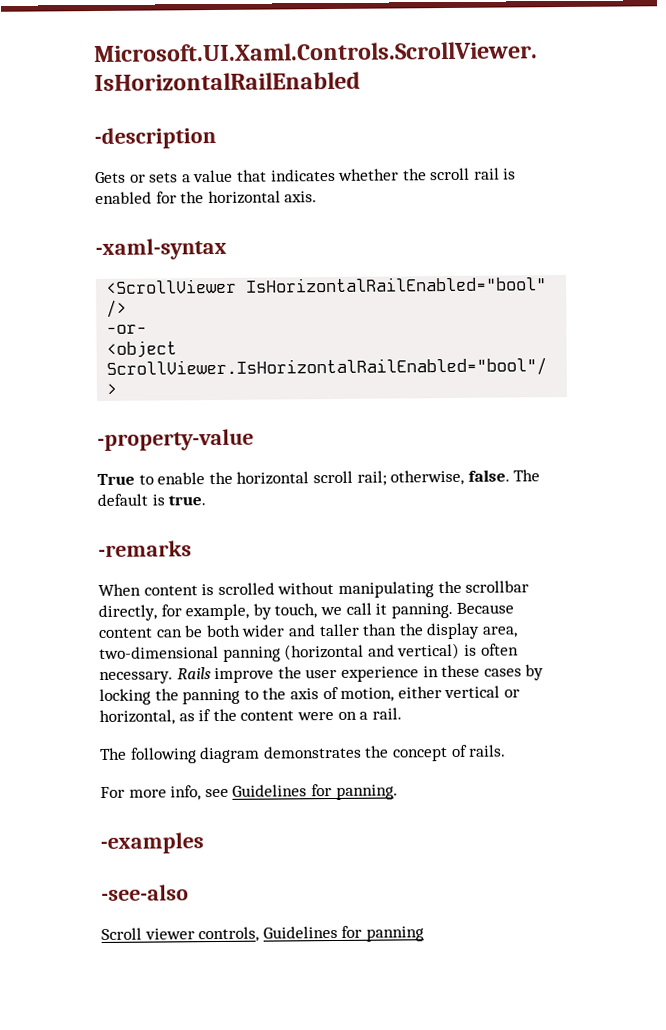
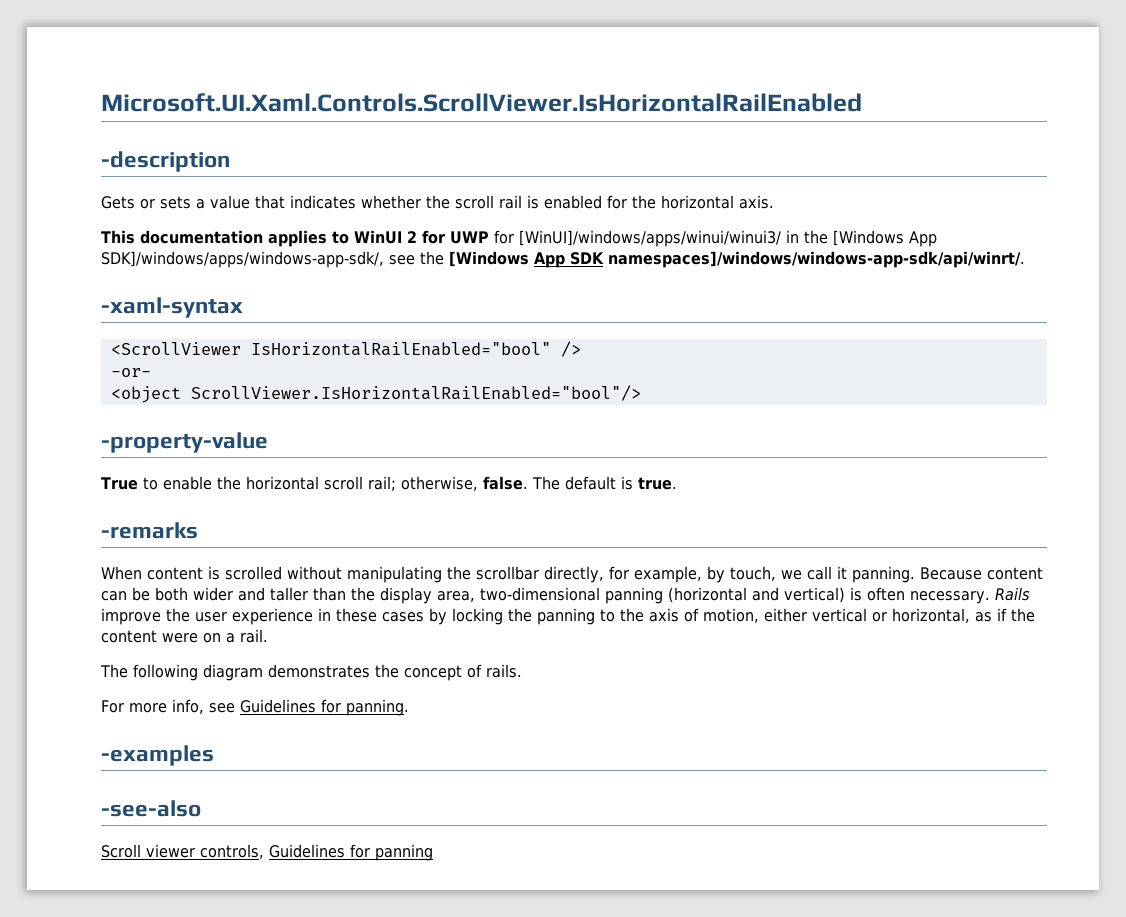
(318, 197) none -> [101,230,937,247] [101,251,1025,268] // This documentation applies to WinUI 2 for UWP for [WinUI]/windows/apps/winui/winui3/ in the [Windows App SDK]/windows/apps/windows-app-sdk/, see the [Windows App SDK namespaces]/windows/windows-app-sdk/api/winrt/.

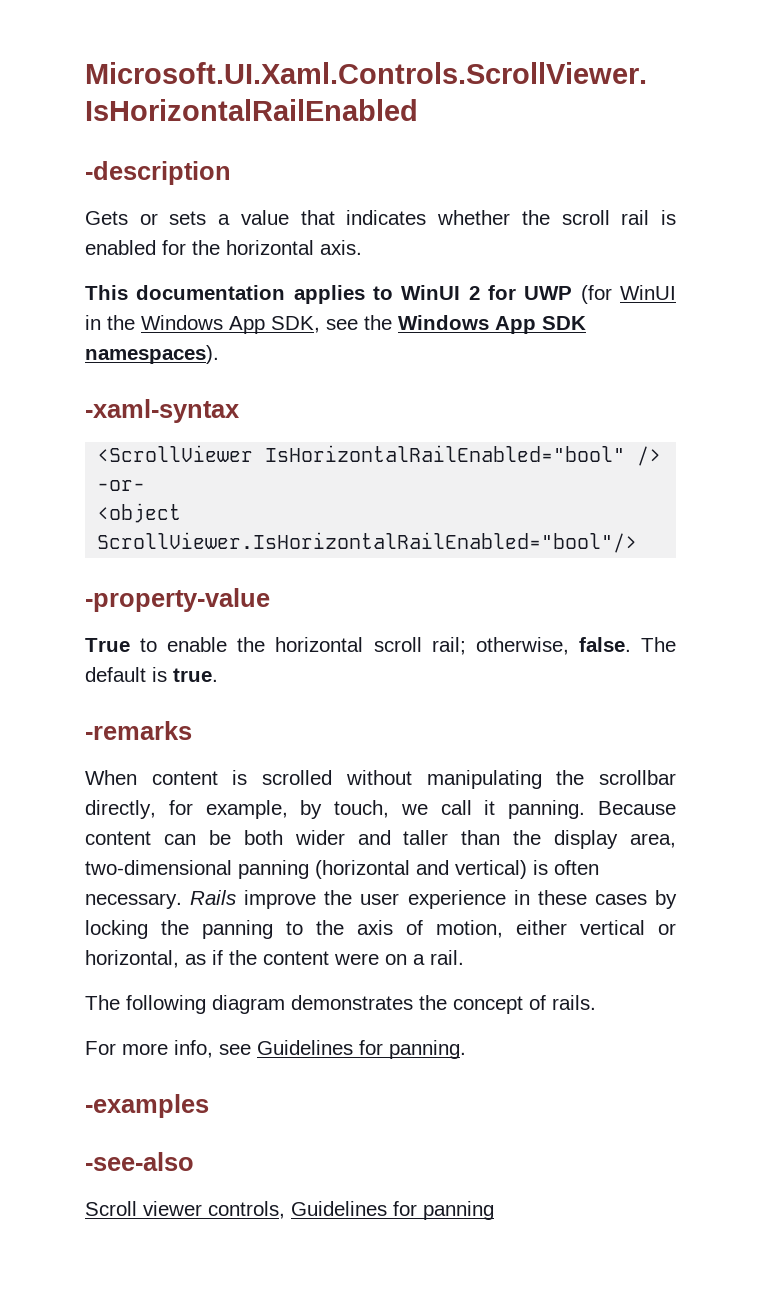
[494,230,937,247] [101,251,384,268] for [WinUI]/windows/apps/winui/winui3/ in the [Windows App SDK]/windows/apps/windows-app-sdk/, -> [580,285,676,304] [85,315,320,334] (for WinUI in the Windows App SDK,
[449,251,529,267] [Windows -> [398,315,489,330] Windows
[608,251,1025,268] namespaces]/windows/windows-app-sdk/api/winrt/. -> [85,345,219,364] namespaces).

